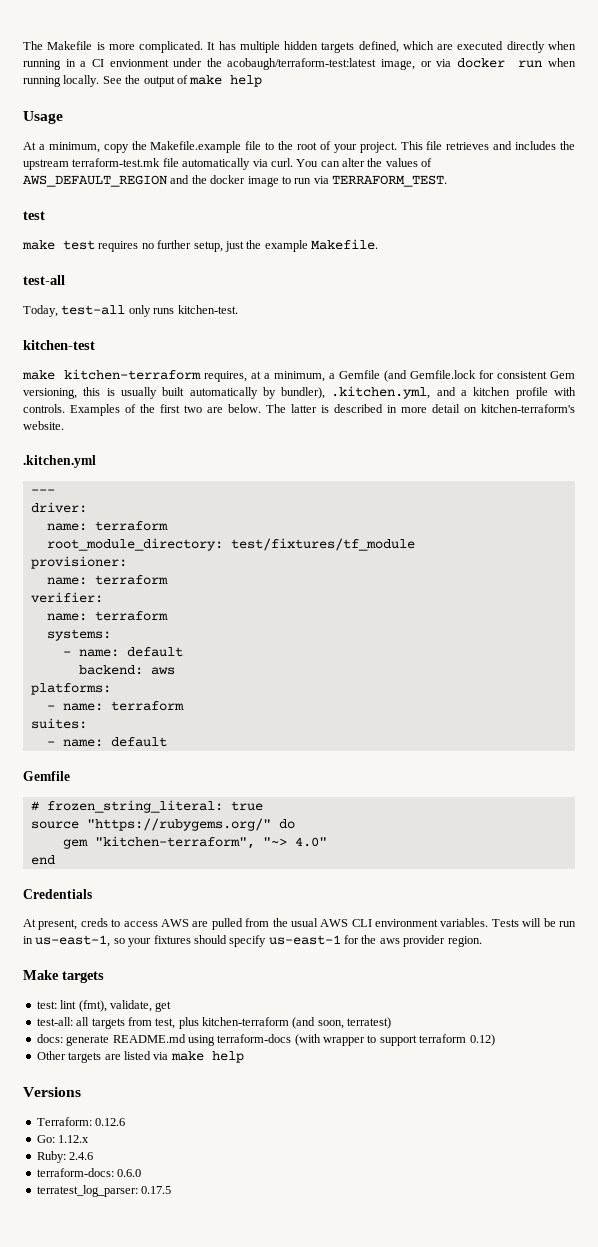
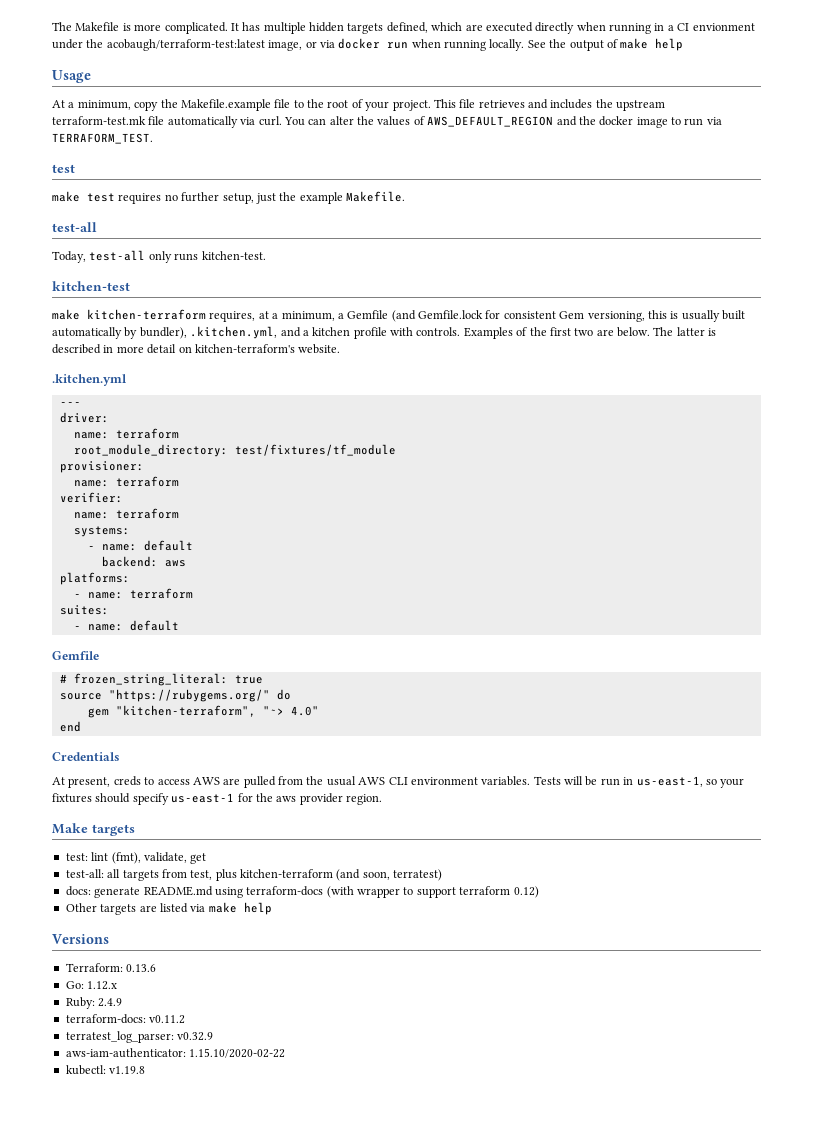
[95,1118,126,1126] 0.12.6 -> [126,964,157,972] 0.13.6
[69,1152,94,1160] 2.4.6 -> [98,998,123,1007] 2.4.9
[117,1169,142,1177] 0.6.0 -> [149,1015,186,1024] v0.11.2
[141,1186,172,1194] 0.17.5 -> [177,1032,214,1041] [65,1048,286,1058] [65,1065,146,1075] v0.32.9 // aws-iam-authenticator: 1.15.10/2020-02-22 // kubectl: v1.19.8

